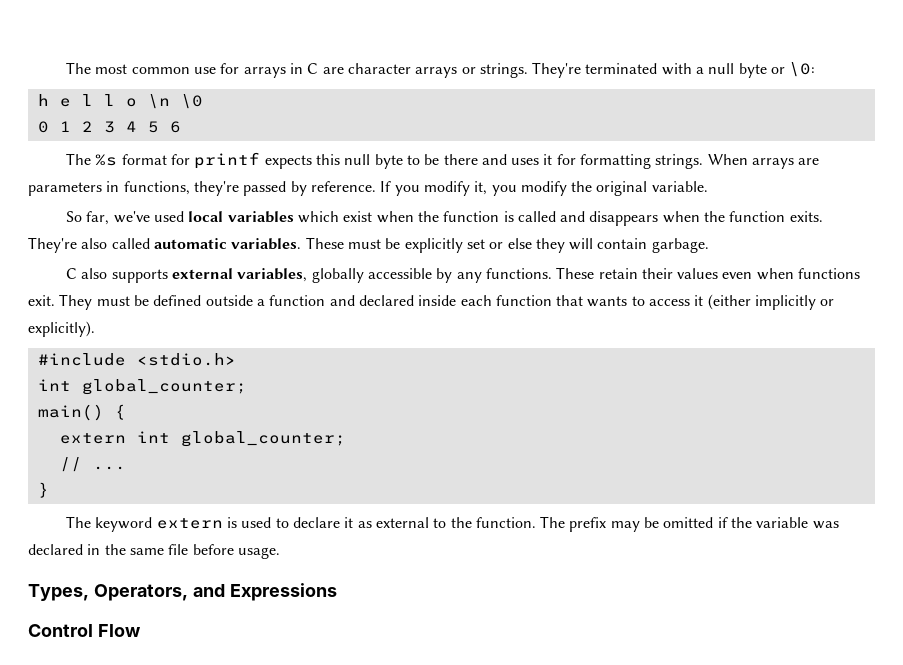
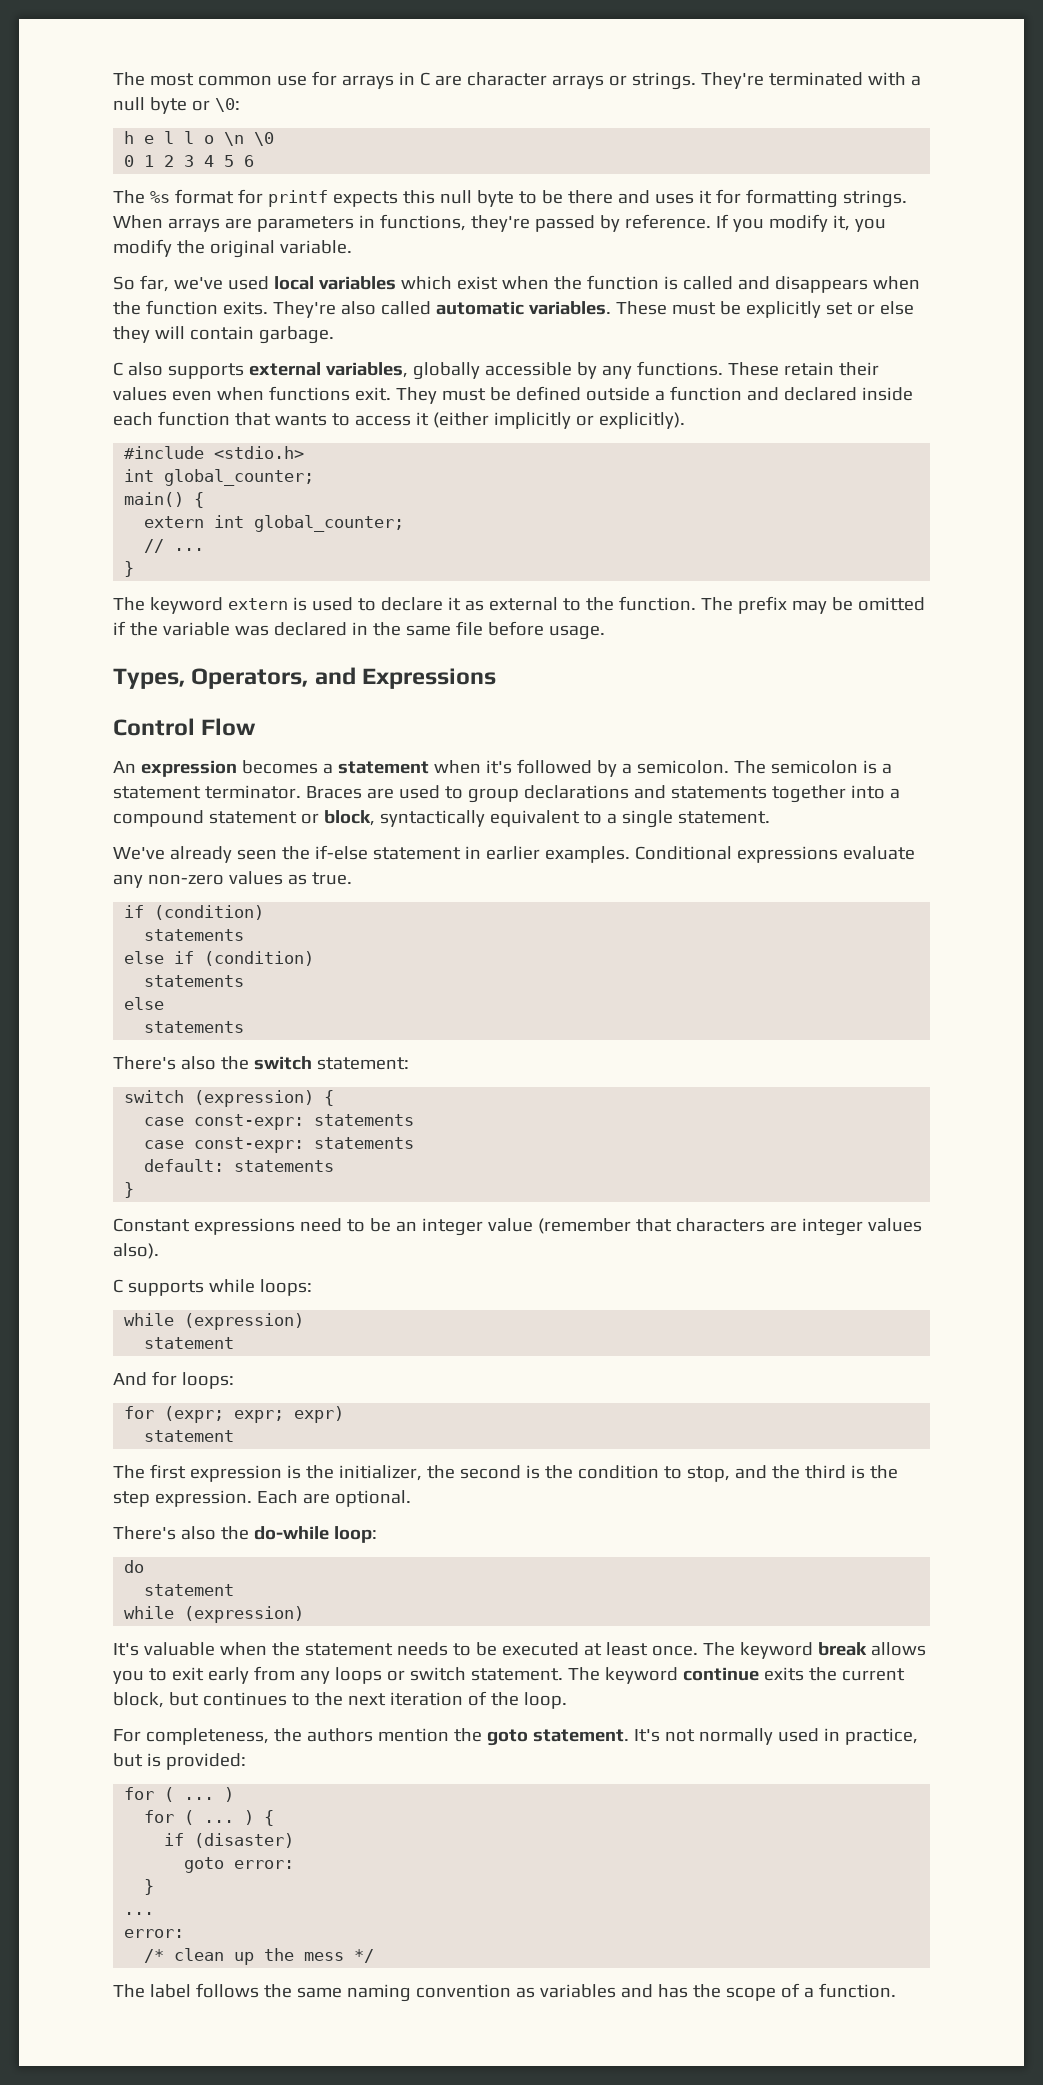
(141, 630) none -> [113,759,892,777] [113,785,900,803] [113,810,770,828] [113,845,915,863] [113,871,352,888] [124,905,265,920] [144,929,245,941] [124,951,315,966] [144,975,245,987] [124,997,165,1010] [144,1021,245,1033] [113,1056,409,1070] [124,1090,335,1107] [144,1114,415,1130] [144,1137,415,1153] [144,1159,335,1172] [124,1182,135,1198] [113,1218,922,1236] [113,1243,159,1259] [113,1279,312,1296] [124,1313,305,1330] [144,1337,235,1349] [113,1371,234,1389] [124,1406,345,1423] [144,1430,235,1442] [113,1464,898,1482] [113,1490,411,1507] [113,1526,377,1543] [124,1560,145,1573] [144,1584,235,1596] [124,1606,305,1623] [113,1642,926,1659] [113,1666,905,1684] [113,1691,567,1709] [113,1728,918,1746] [113,1753,246,1770] [124,1787,235,1802] [144,1810,275,1826] [164,1833,295,1848] [184,1857,295,1873] [144,1879,155,1895] [124,1912,155,1915] [124,1929,185,1938] [144,1948,375,1965] [113,1983,896,2002] // An expression becomes a statement when it's followed by a semicolon. The semicolon is a statement terminator. Braces are used to group declarations and statements together into a compound statement or block, syntactically equivalent to a single statement. // We've already seen the if-else statement in earlier examples. Conditional expressions evaluate any non-zero values as true. // if (condition) // statements // else if (condition) // statements // else // statements // There's also the switch statement: // switch (expression) { // case const-expr: statements // case const-expr: statements // default: statements // } // Constant expressions need to be an integer value (remember that characters are integer values also). // C supports while loops: // while (expression) // statement // And for loops: // for (expr; expr; expr) // statement // The first expression is the initializer, the second is the condition to stop, and the third is the step expression. Each are optional. // There's also the do-while loop: // do // statement // while (expression) // It's valuable when the statement needs to be executed at least once. The keyword break allows you to exit early from any loops or switch statement. The keyword continue exits the current block, but continues to the next iteration of the loop. // For completeness, the authors mention the goto statement. It's not normally used in practice, but is provided: // for ( ... ) // for ( ... ) { // if (disaster) // goto error: // } // ... // error: // /* clean up the mess */ // The label follows the same naming convention as variables and has the scope of a function.

